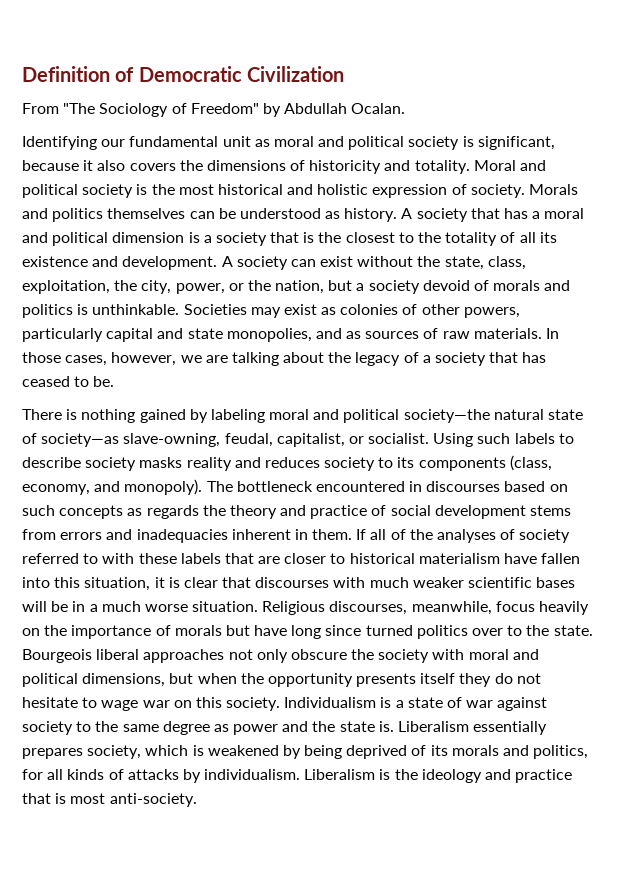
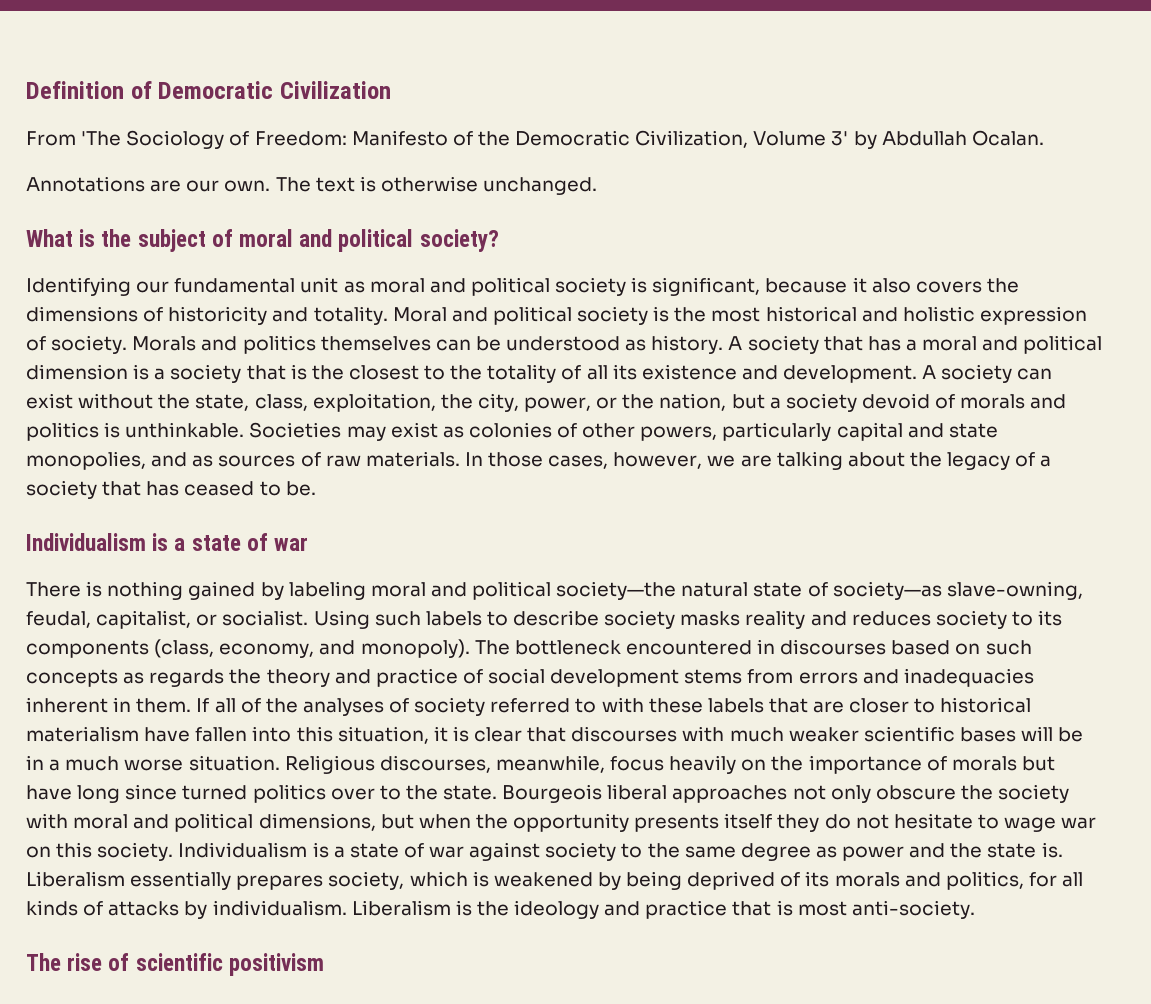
[63,103,96,114] "The -> [81,131,122,146] 'The
[190,103,406,117] Freedom" by Abdullah Ocalan. -> [254,130,1044,149] [26,176,598,195] [26,229,499,252] Freedom: Manifesto of the Democratic Civilization, Volume 3' by Abdullah Ocalan. // Annotations are our own. The text is otherwise unchanged. // What is the subject of moral and political society?
(115, 381) none -> [26,533,309,551] // Individualism is a state of war
(197, 800) none -> [26,953,324,976] // The rise of scientific positivism

